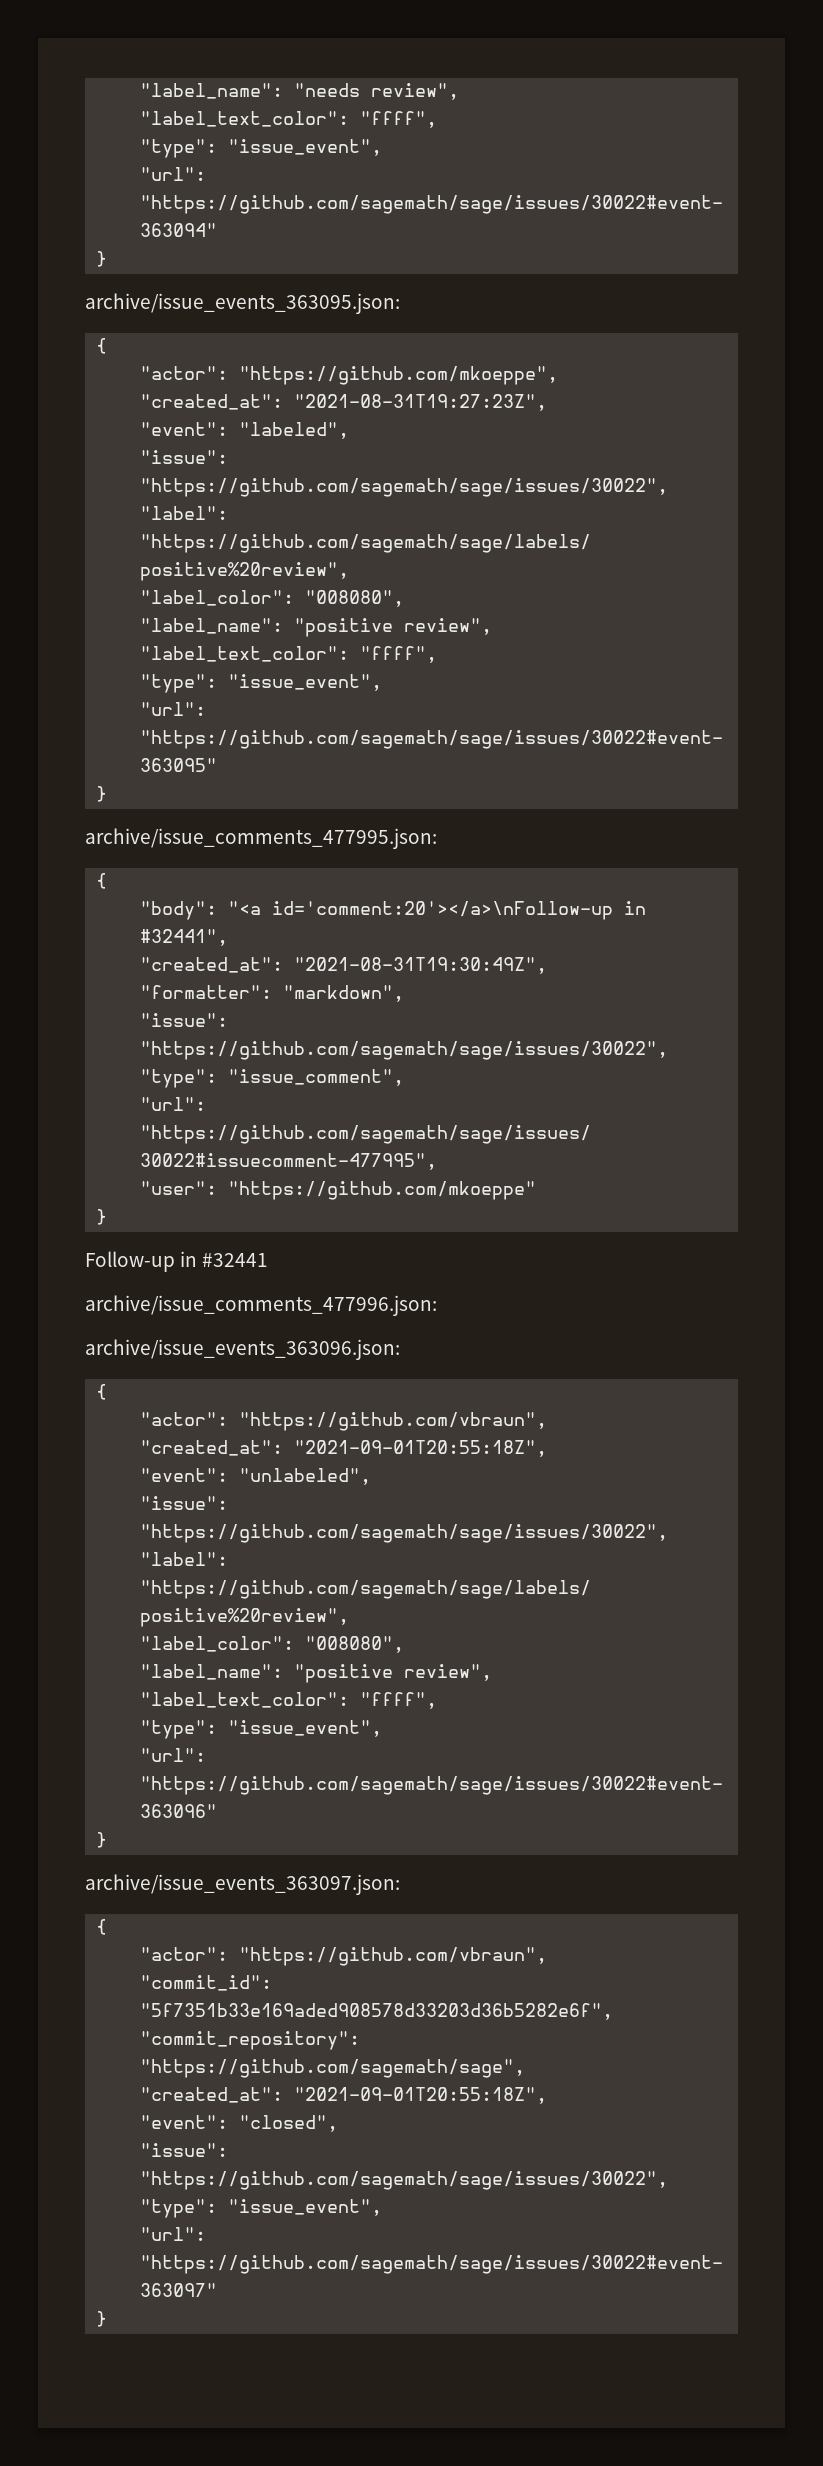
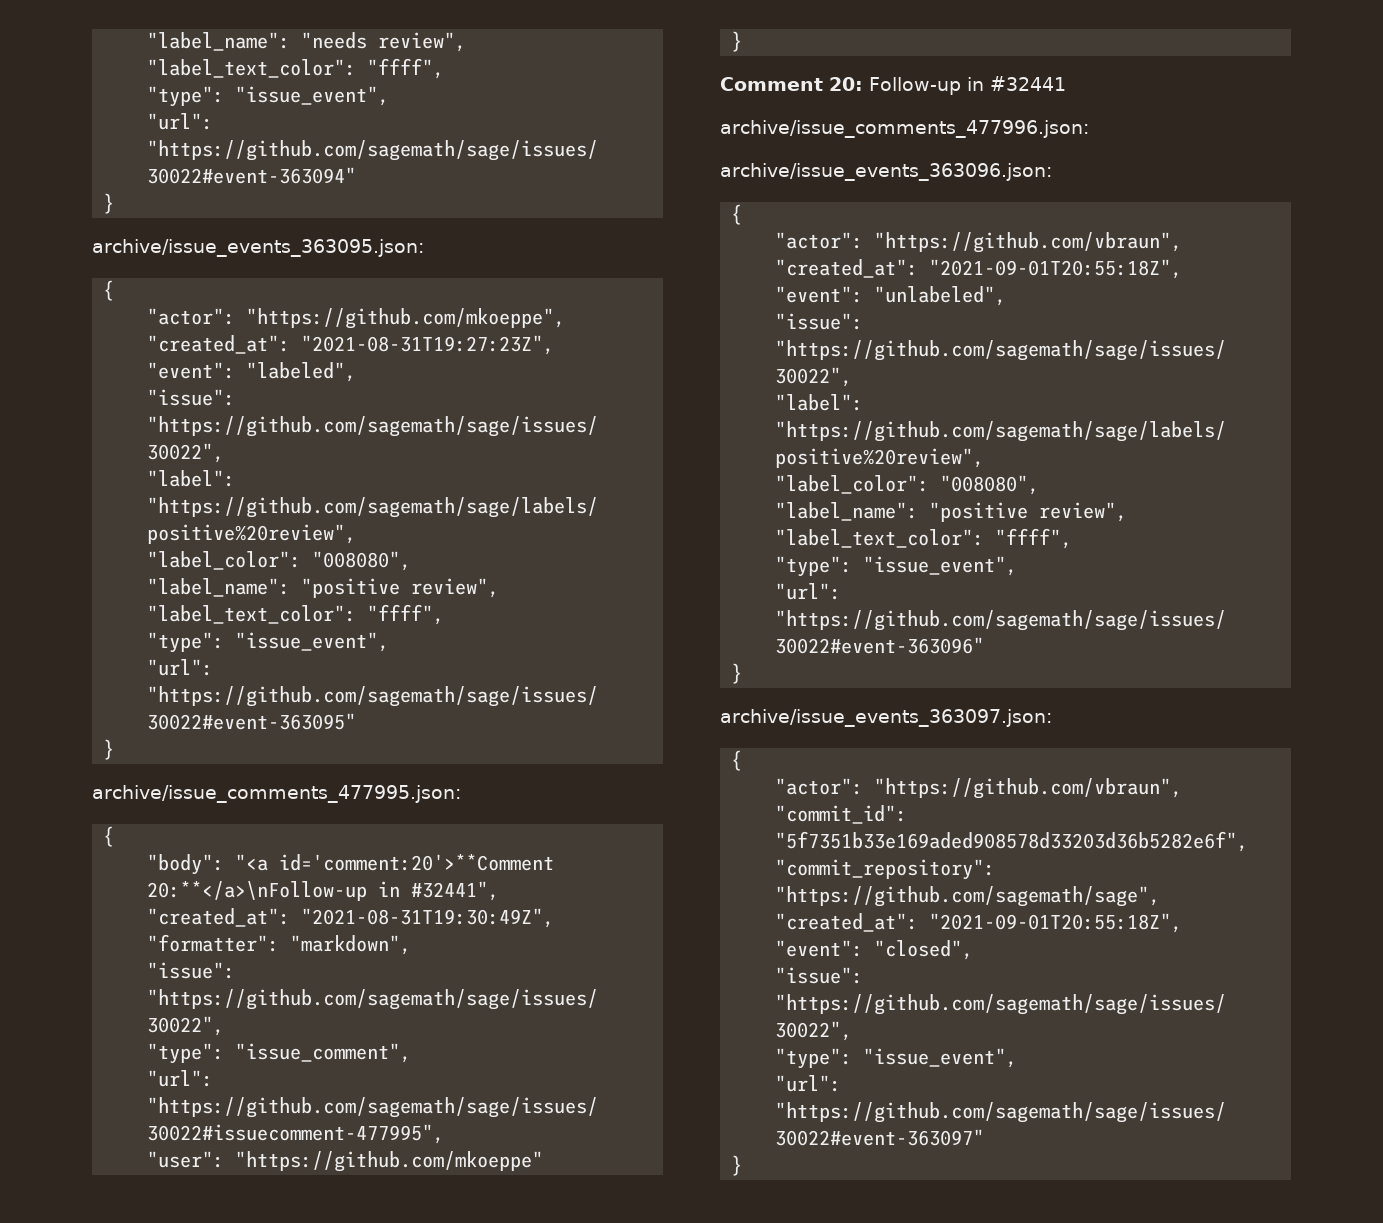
[272,901,614,920] id='comment:20'></a>\nFollow-up -> [279,854,555,871] [147,881,368,901] id='comment:20'>**Comment 20:**</a>\nFollow-up
(108, 1217) none -> [720,77,863,91] Comment 20:

